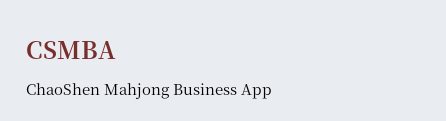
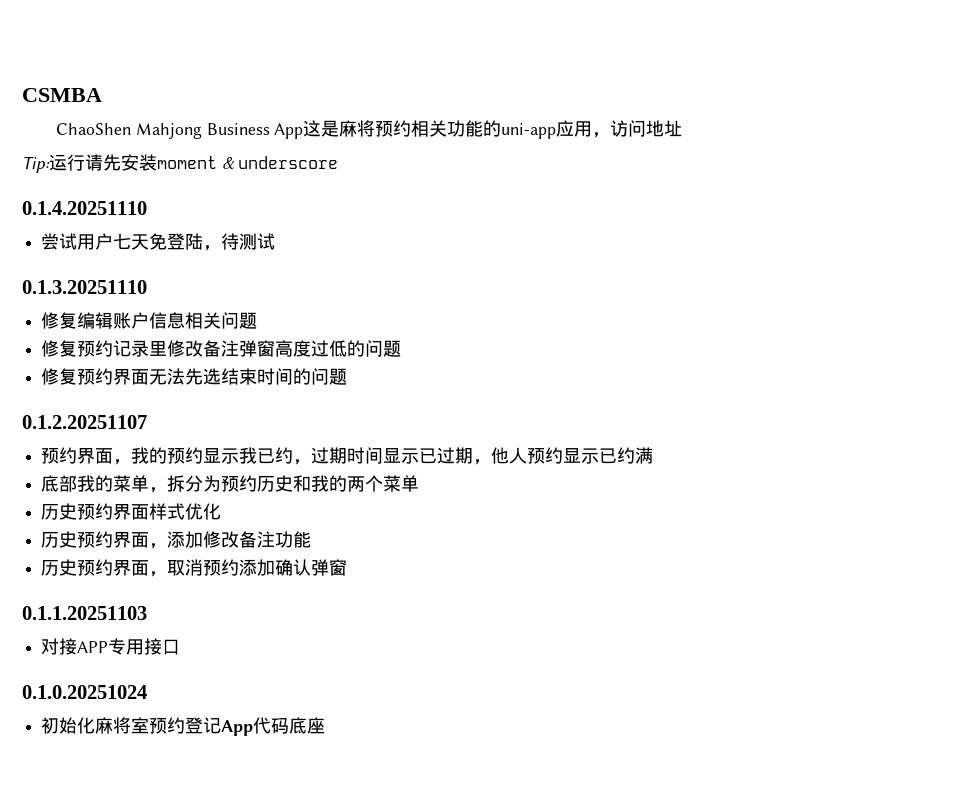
(273, 91) none -> [303,120,683,139] [22,154,339,173] [22,201,147,215] [41,233,276,251] [22,280,147,294] [41,312,258,329] [41,340,402,357] [41,368,348,385] [22,415,147,429] [41,447,654,465] [41,475,420,493] [41,503,222,520] [41,531,312,549] [41,559,348,577] [22,606,147,620] [41,638,181,655] [22,685,147,699] [41,717,326,736] 这是麻将预约相关功能的uni-app应用，访问地址 // Tip:运行请先安装moment & underscore // 0.1.4.20251110 // 尝试用户七天免登陆，待测试 // 0.1.3.20251110 // 修复编辑账户信息相关问题 // 修复预约记录里修改备注弹窗高度过低的问题 // 修复预约界面无法先选结束时间的问题 // 0.1.2.20251107 // 预约界面，我的预约显示我已约，过期时间显示已过期，他人预约显示已约满 // 底部我的菜单，拆分为预约历史和我的两个菜单 // 历史预约界面样式优化 // 历史预约界面，添加修改备注功能 // 历史预约界面，取消预约添加确认弹窗 // 0.1.1.20251103 // 对接APP专用接口 // 0.1.0.20251024 // 初始化麻将室预约登记App代码底座

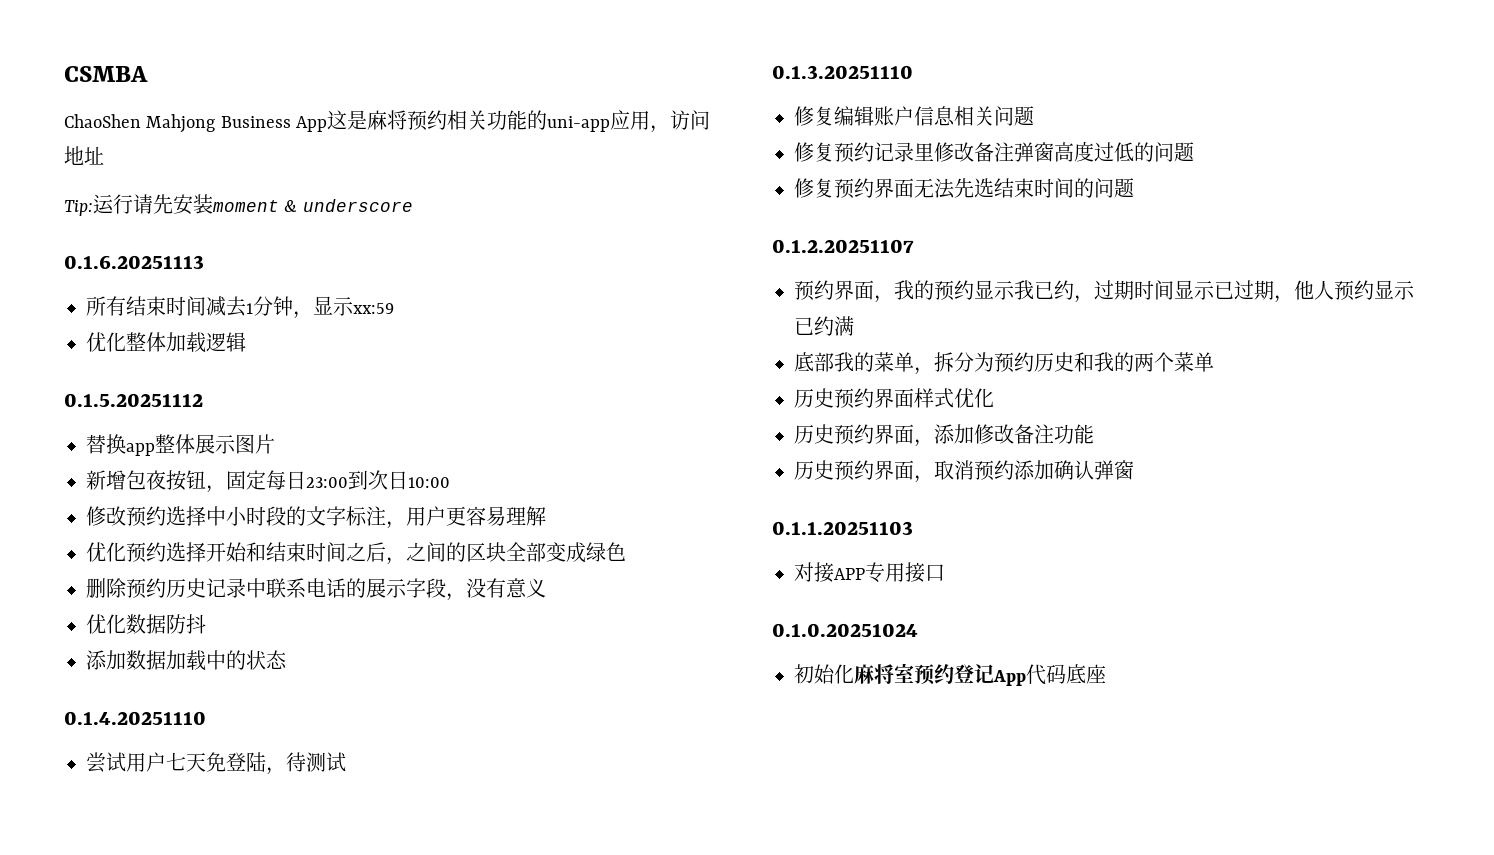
(339, 162) none -> [64,255,204,269] [86,296,394,319] [86,332,246,353] [64,393,203,407] [86,434,275,456] [86,470,450,493] [86,506,546,529] [86,542,626,565] [86,578,546,601] [86,614,206,634] [86,650,287,671] // 0.1.6.20251113 // 所有结束时间减去1分钟，显示xx:59 // 优化整体加载逻辑 // 0.1.5.20251112 // 替换app整体展示图片 // 新增包夜按钮，固定每日23:00到次日10:00 // 修改预约选择中小时段的文字标注，用户更容易理解 // 优化预约选择开始和结束时间之后，之间的区块全部变成绿色 // 删除预约历史记录中联系电话的展示字段，没有意义 // 优化数据防抖 // 添加数据加载中的状态

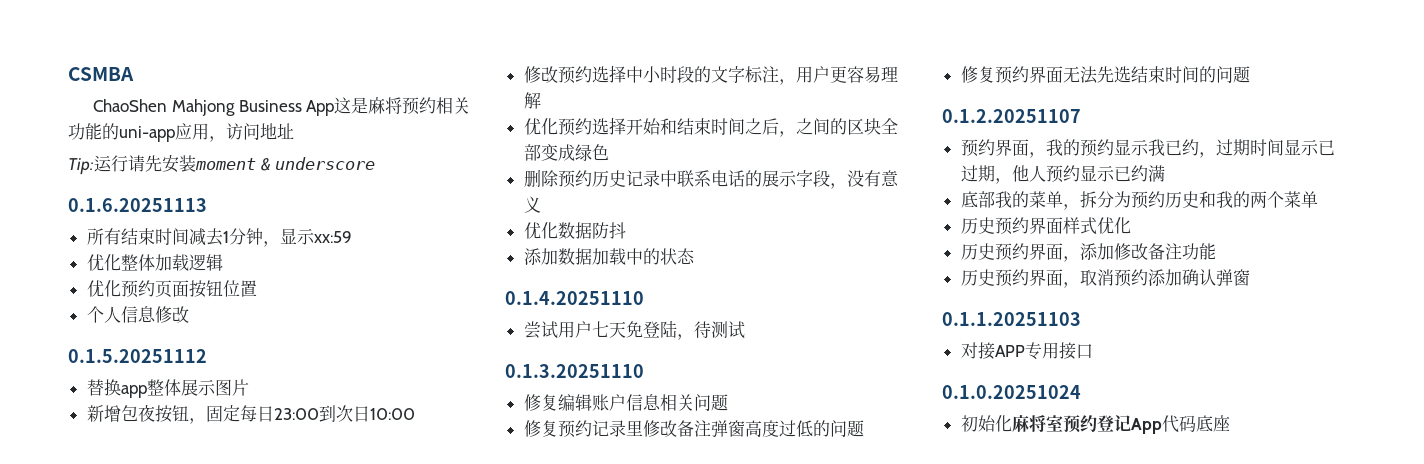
(246, 342) none -> [86,280,257,298] [86,306,189,323] // 优化预约页面按钮位置 // 个人信息修改

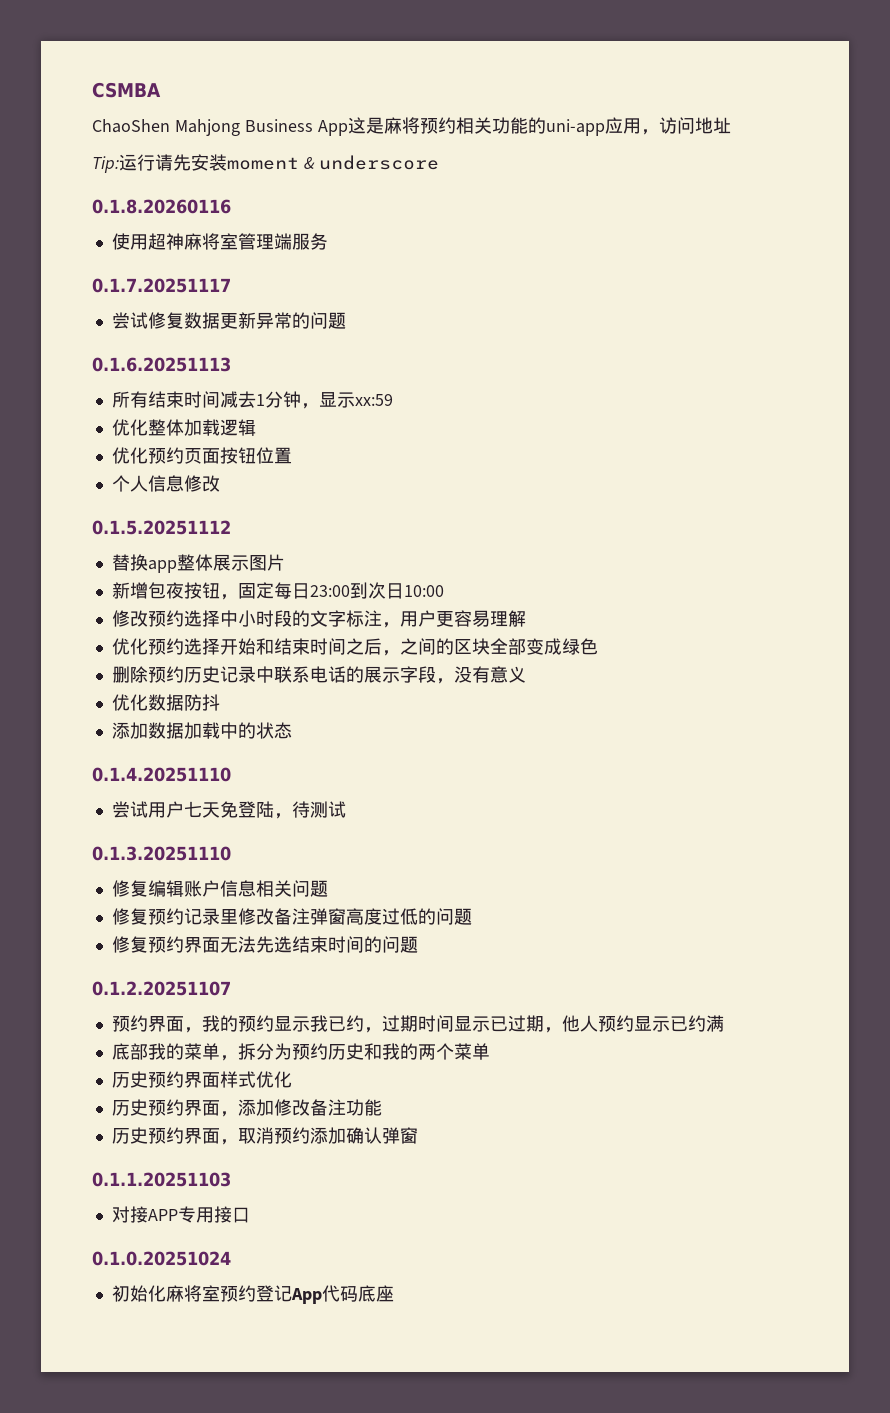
(376, 163) none -> [92,199,231,214] [111,233,328,250] [92,278,231,293] [111,312,346,329] // 0.1.8.20260116 // 使用超神麻将室管理端服务 // 0.1.7.20251117 // 尝试修复数据更新异常的问题

